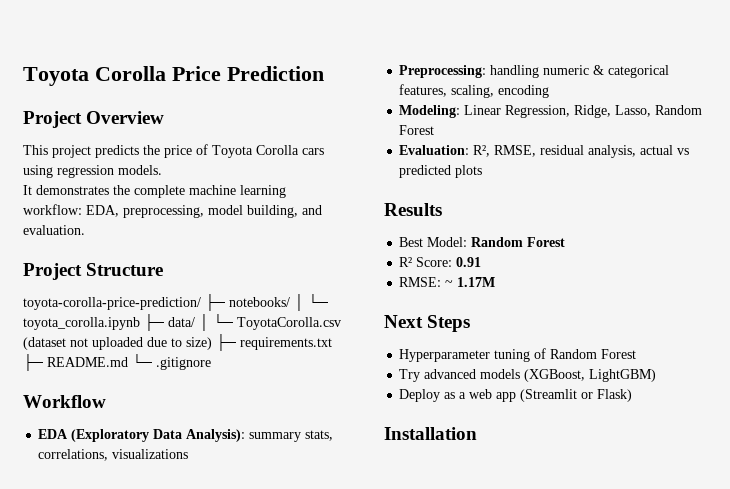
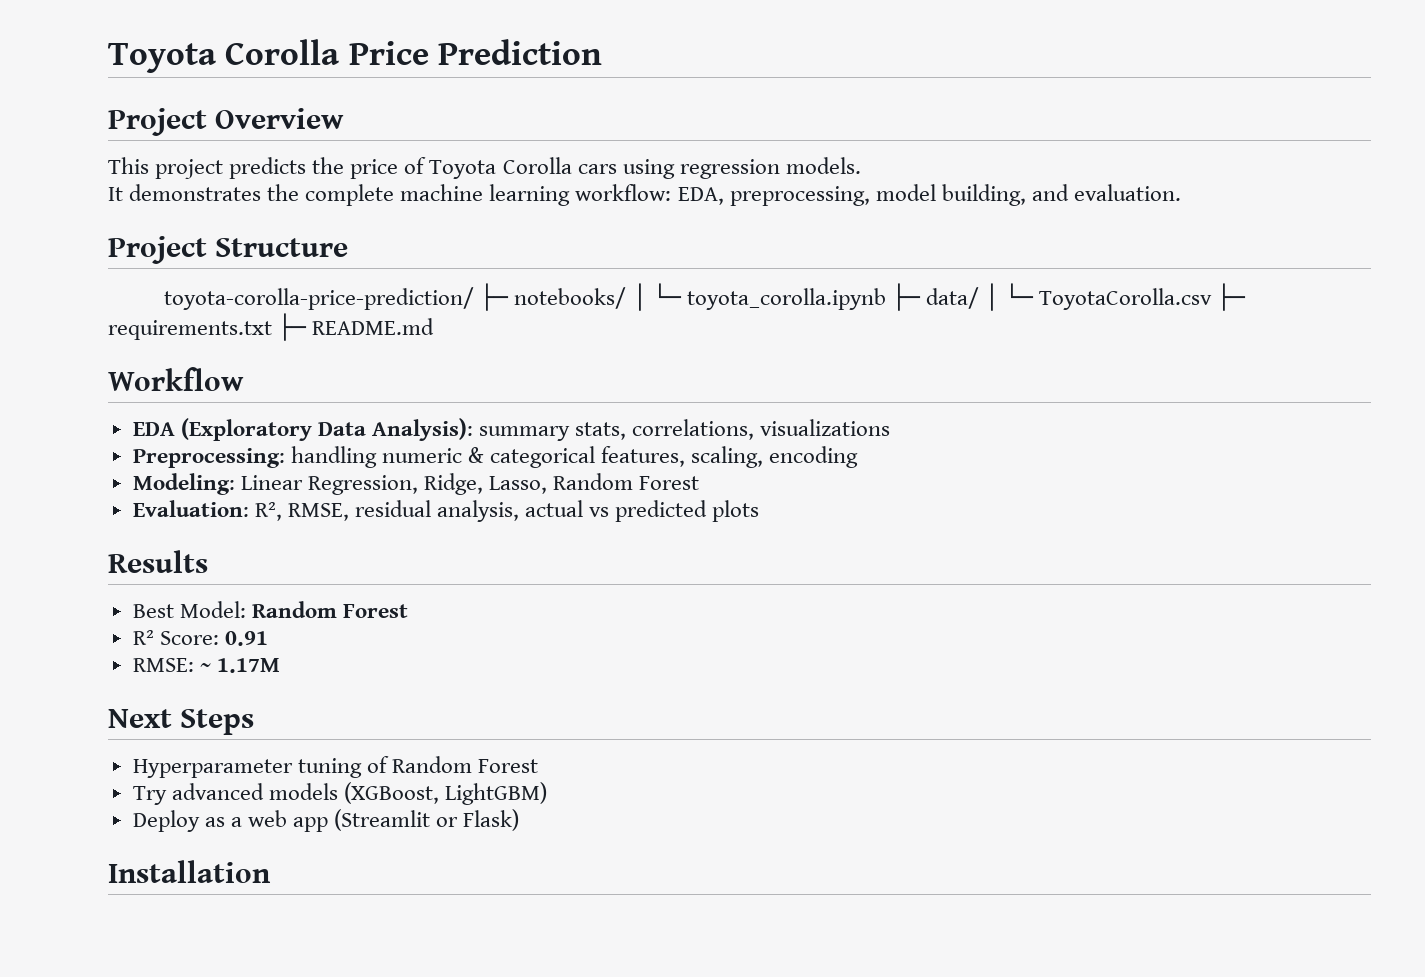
[23,337,212,350] (dataset not uploaded due to size) -> (1213, 299) none
[132,354,211,370] └─ .gitignore -> (435, 326) none

